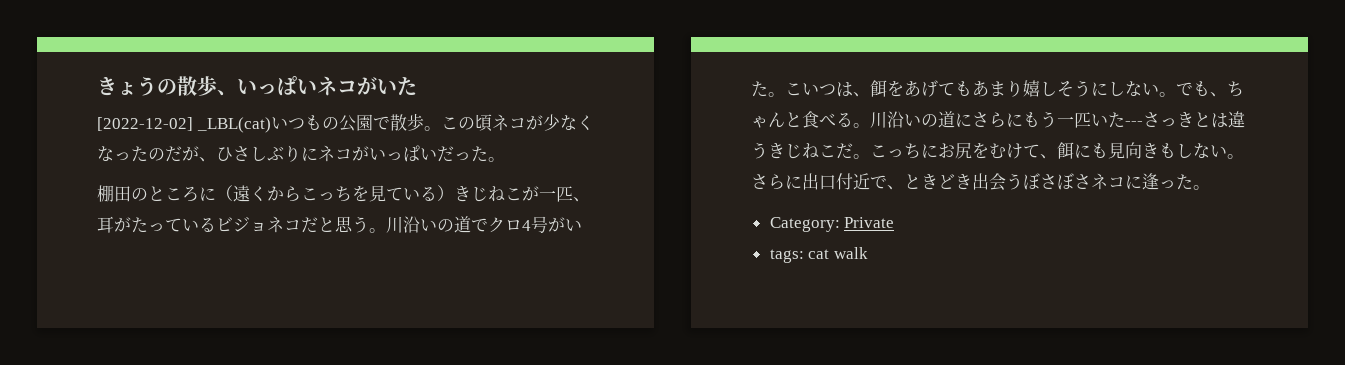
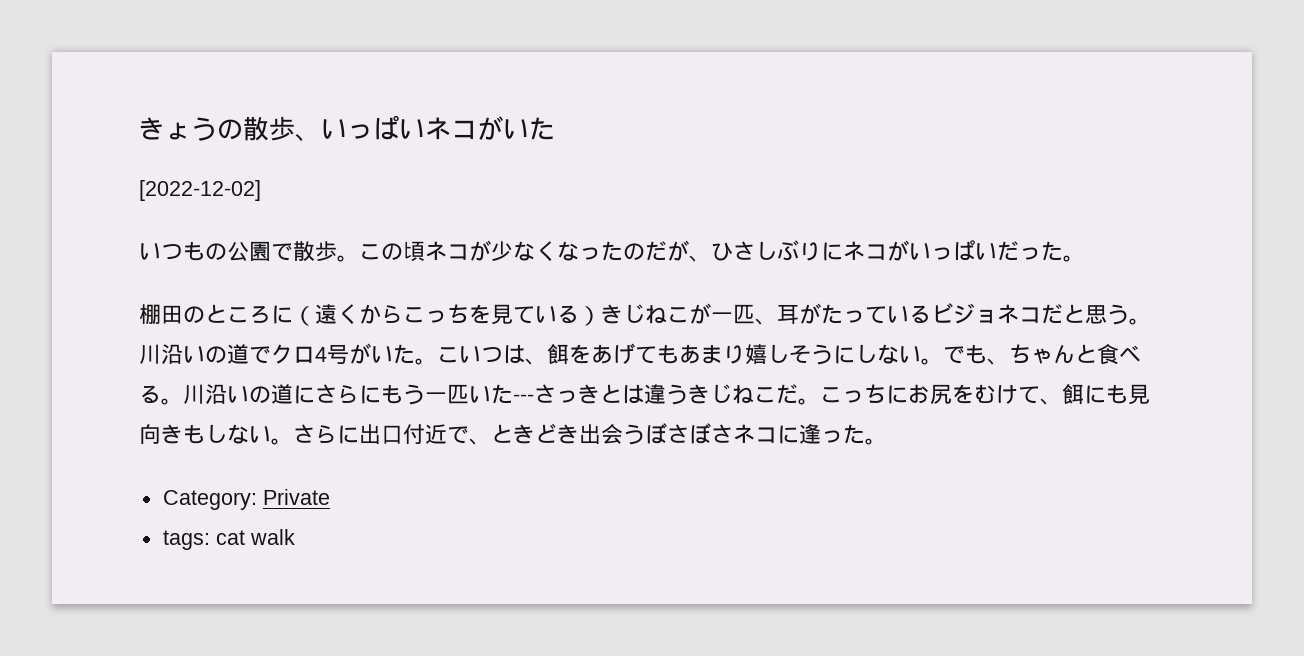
[196,117,271,133] _LBL(cat) -> (261, 190) //

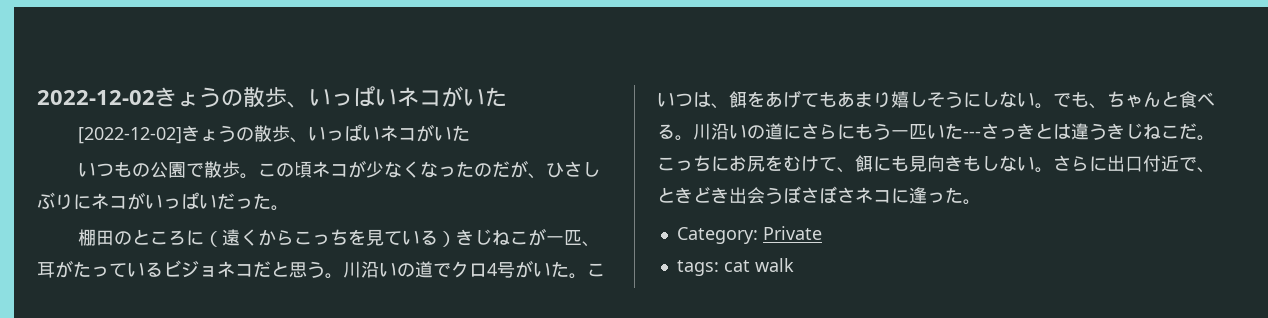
(139, 128) none -> [37,90,155,105] 2022-12-02
(261, 190) none -> [182,124,471,143] きょうの散歩、いっぱいネコがいた

